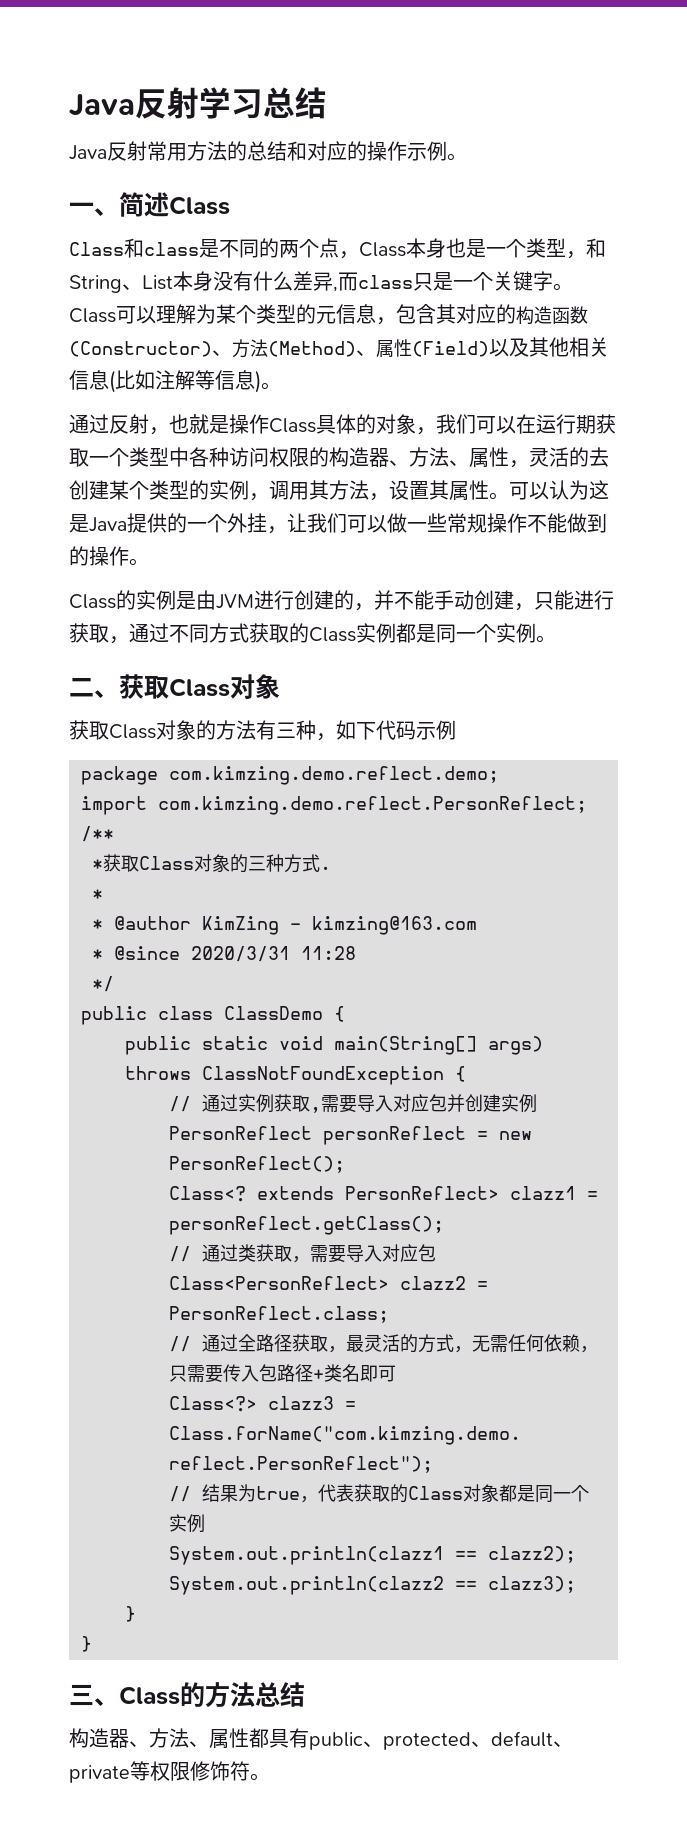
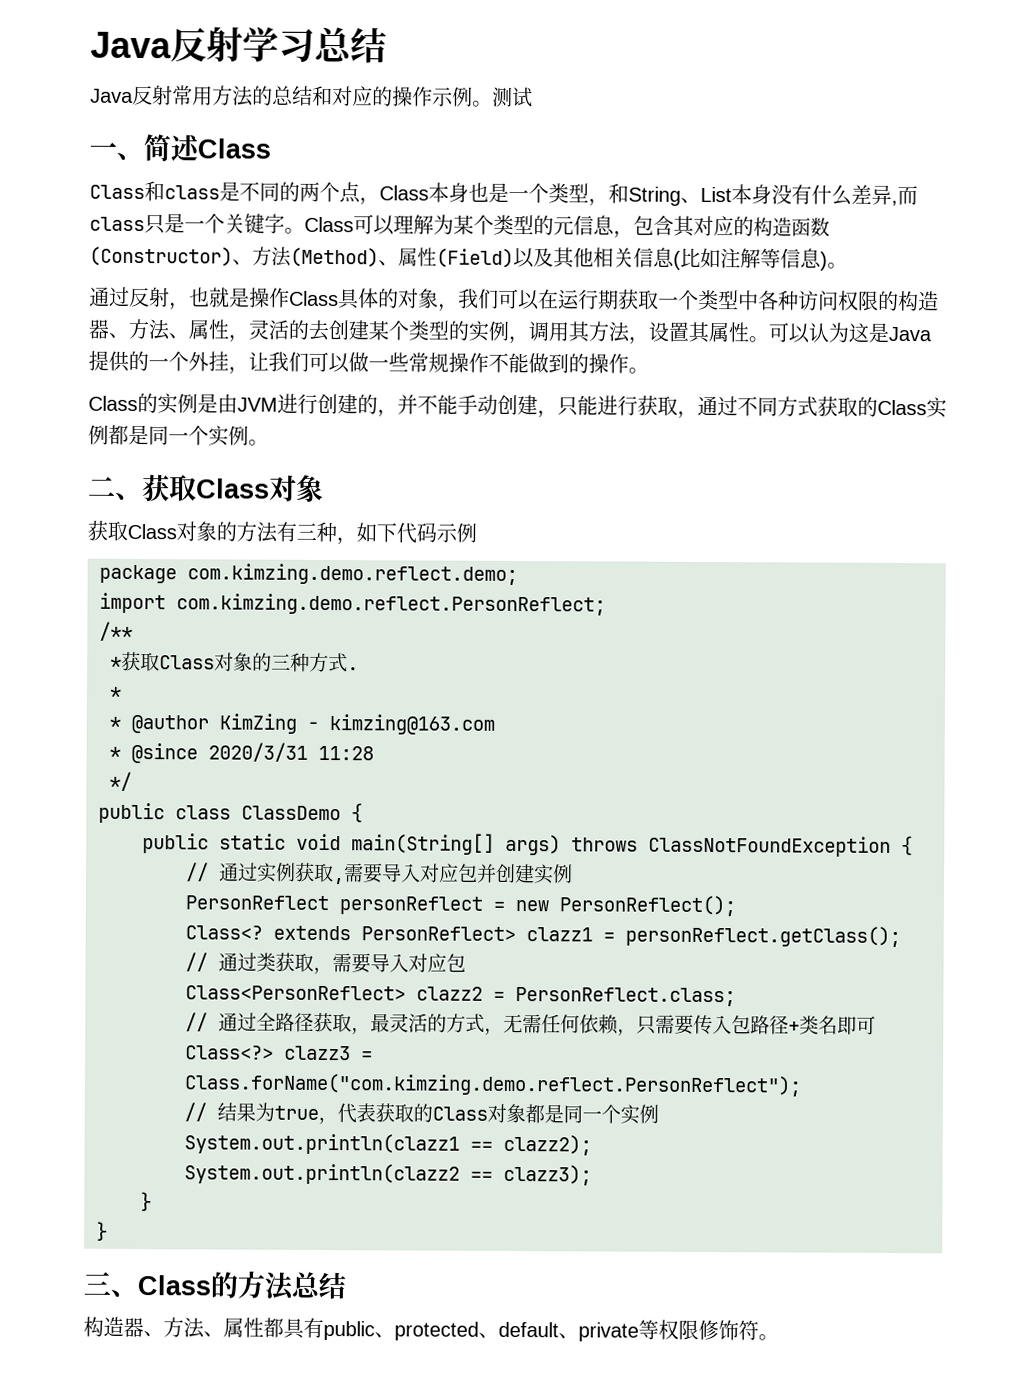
(467, 157) none -> [492,86,533,108] 测试

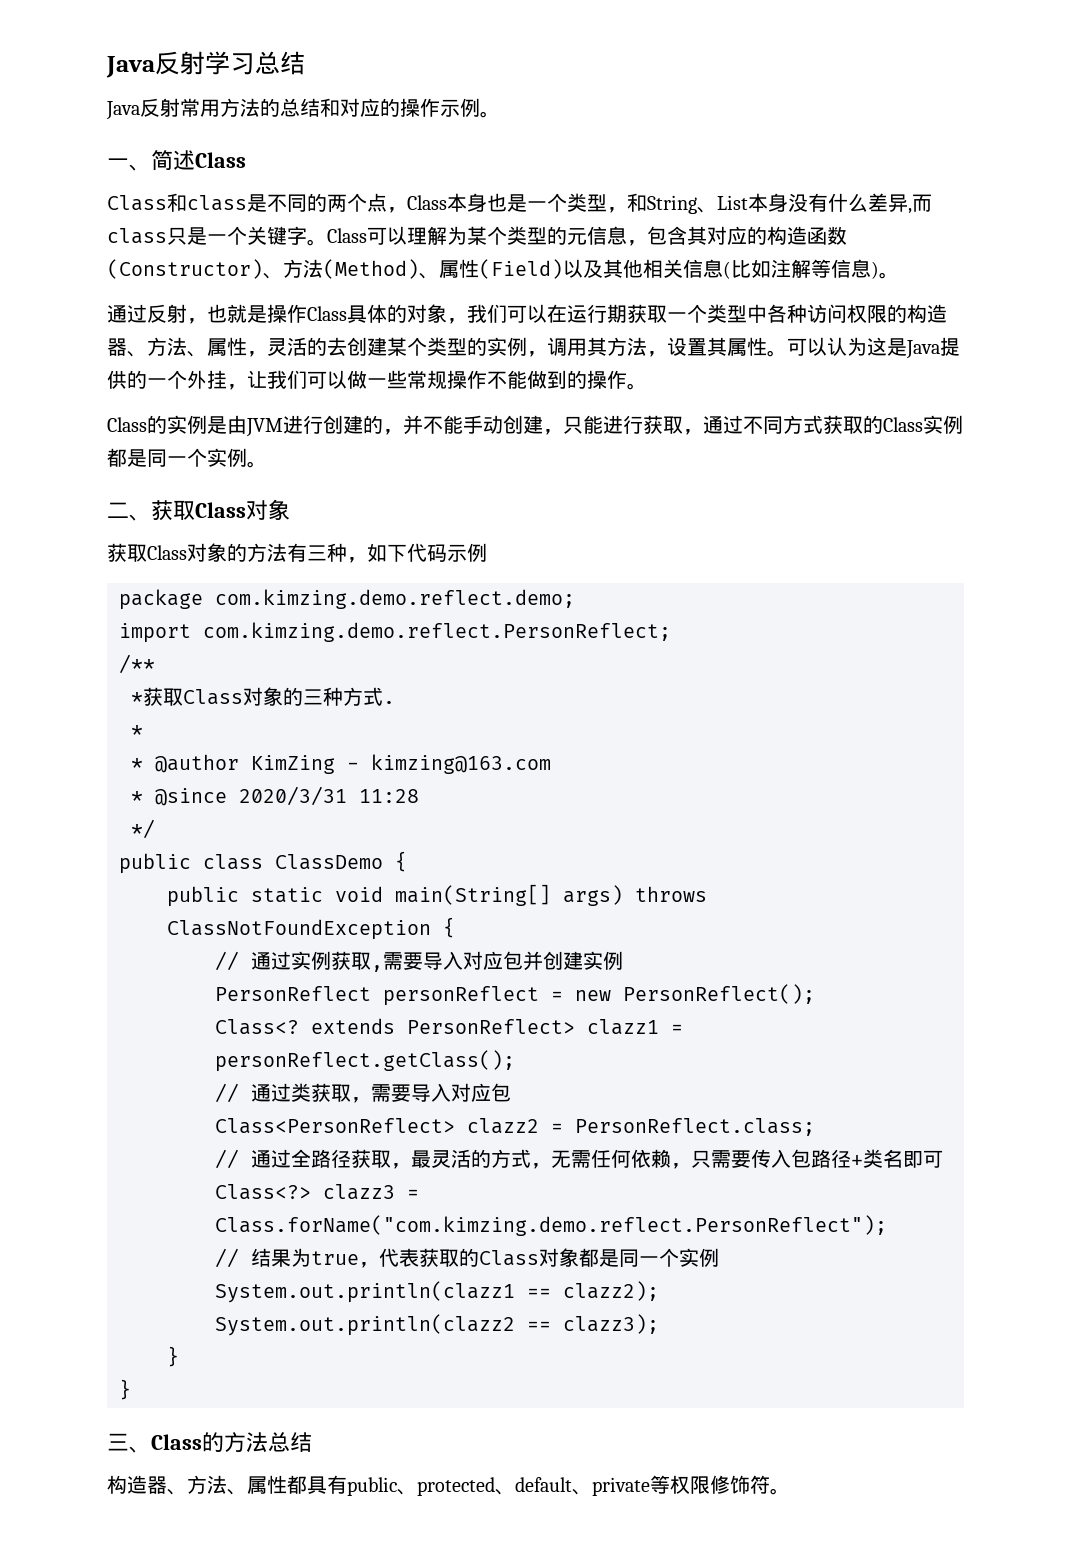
[492,86,533,108] 测试 -> (500, 114) none

